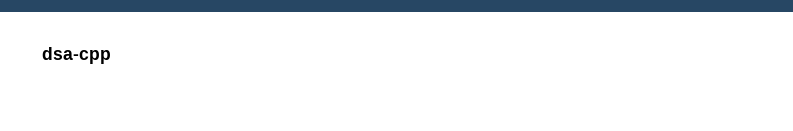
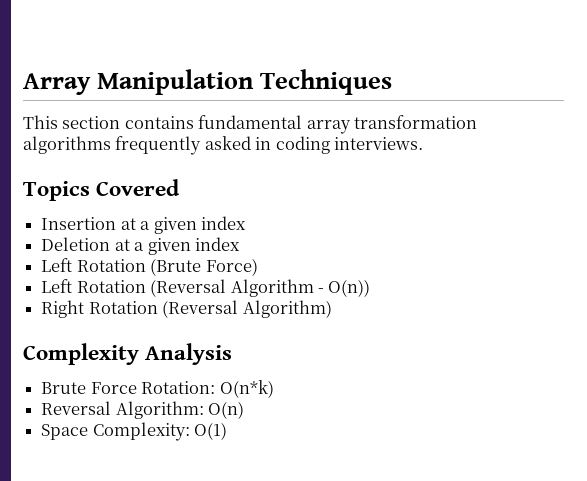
[42,47,111,64] dsa-cpp -> [23,69,393,95] [23,115,478,134] [23,136,424,155] [23,179,181,201] [41,216,246,234] [41,237,240,255] [41,258,258,276] [41,279,371,297] [41,300,332,318] [23,343,233,365] [41,380,274,398] [41,401,245,419] [41,422,228,441] Array Manipulation Techniques // This section contains fundamental array transformation algorithms frequently asked in coding interviews. // Topics Covered // Insertion at a given index // Deletion at a given index // Left Rotation (Brute Force) // Left Rotation (Reversal Algorithm - O(n)) // Right Rotation (Reversal Algorithm) // Complexity Analysis // Brute Force Rotation: O(n*k) // Reversal Algorithm: O(n) // Space Complexity: O(1)

